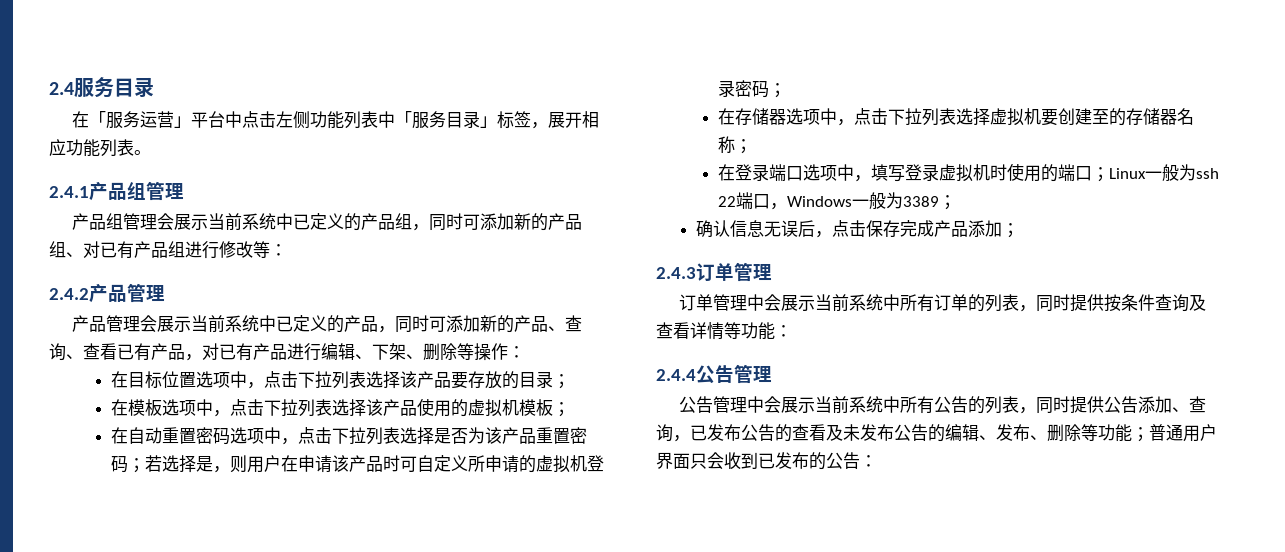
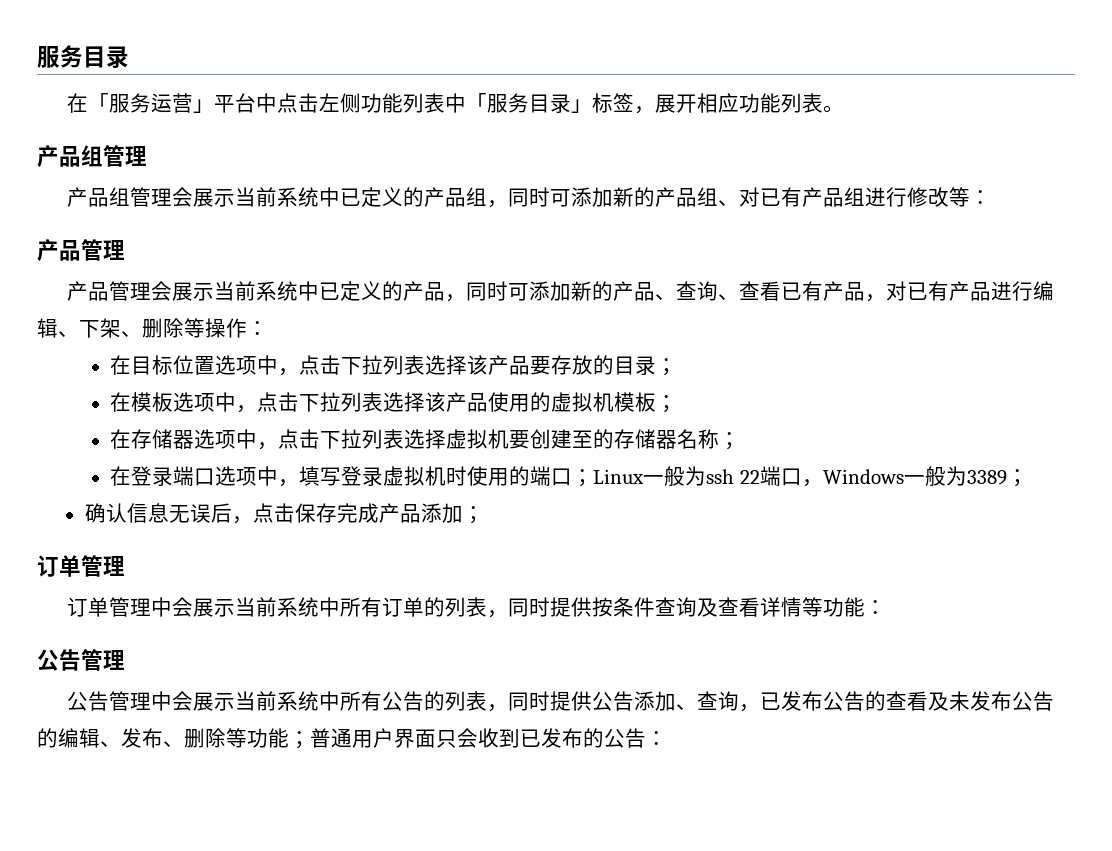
[49,82,74,95] 2.4 -> (37, 57) none
[49,186,89,198] 2.4.1 -> (845, 109) none
[49,288,89,300] 2.4.2 -> (992, 197) none
[111,427,588,445] [111,455,605,473] [718,80,787,98] // 在自动重置密码选项中，点击下拉列表选择是否为该产品重置密码；若选择是，则用户在申请该产品时可自定义所申请的虚拟机登录密码； -> (678, 404) none
[656,267,696,279] 2.4.3 -> (484, 515) none
[656,369,696,381] 2.4.4 -> (887, 607) none

